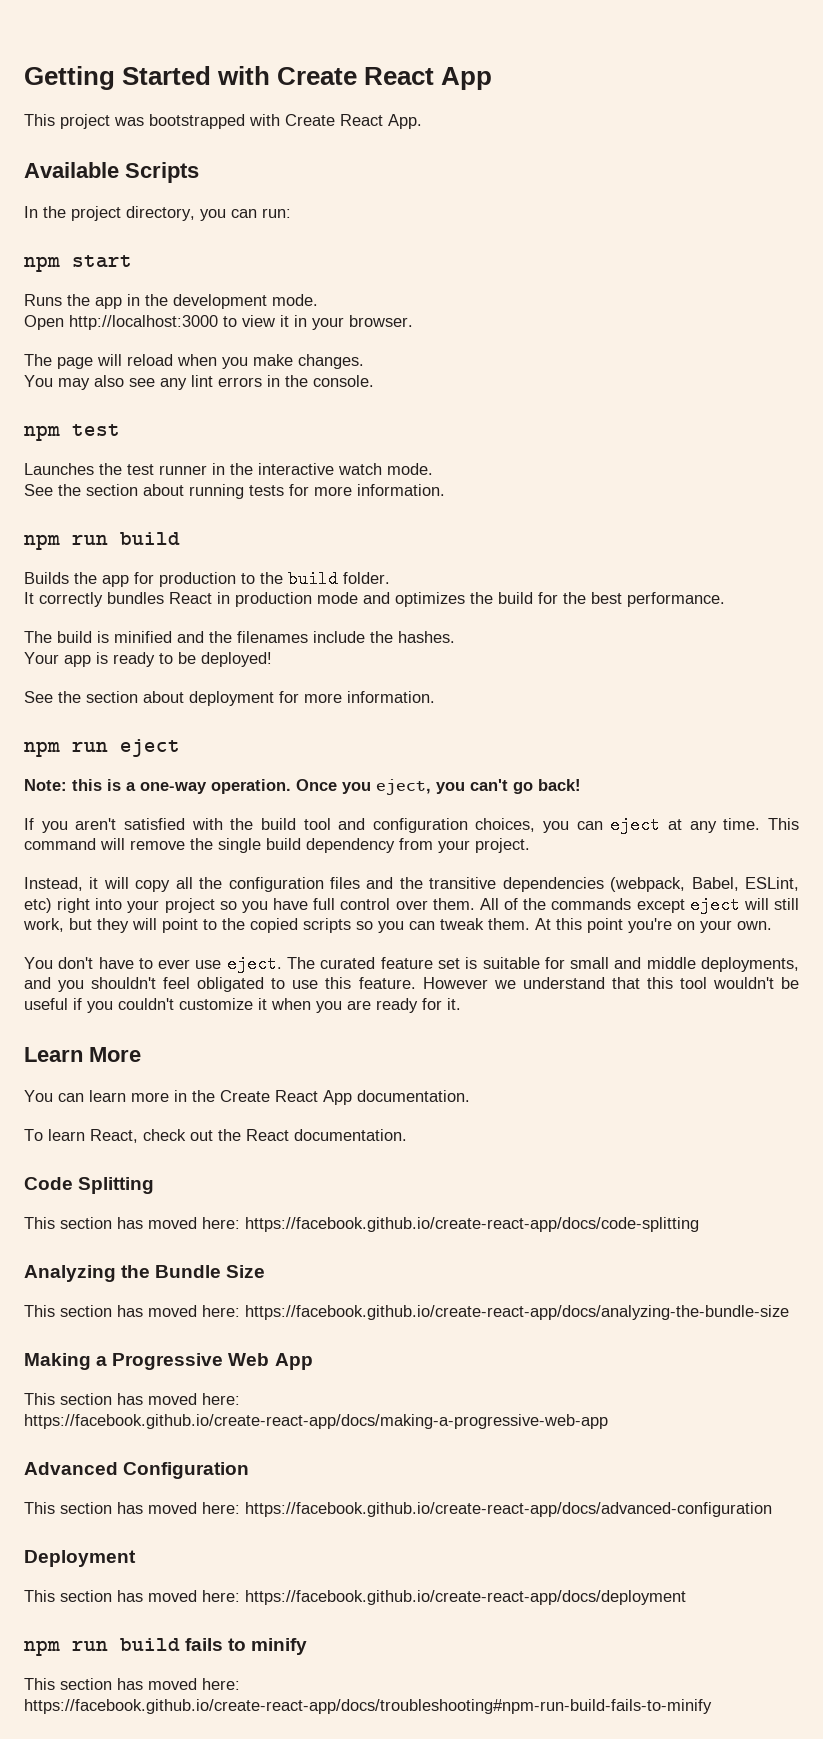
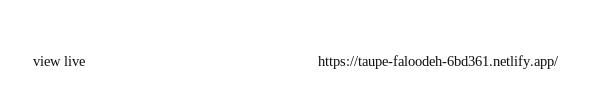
[24,66,493,90] [24,114,422,129] [24,162,199,183] [24,206,291,221] [24,255,132,272] [24,294,318,309] [24,315,413,330] [24,354,364,369] [24,375,374,390] [24,424,120,441] [24,463,433,475] [24,484,445,499] [24,532,180,550] [24,570,390,588] [24,592,725,607] [24,631,455,643] [24,652,272,667] [24,691,435,706] [24,739,180,757] [24,779,581,795] [24,816,799,834] [24,838,530,853] [24,877,800,892] [24,896,799,914] [23,918,772,933] [24,955,799,973] [24,977,799,992] [24,998,461,1013] [24,1047,141,1062] [24,1090,470,1105] [24,1129,407,1143] [24,1177,155,1194] [24,1217,699,1232] [24,1265,266,1282] [24,1305,789,1320] [24,1353,313,1370] [24,1393,240,1405] [24,1414,608,1429] [24,1462,250,1479] [24,1502,772,1517] [24,1550,136,1567] [24,1590,686,1605] [24,1638,308,1656] [24,1678,240,1690] [24,1699,712,1714] Getting Started with Create React App // This project was bootstrapped with Create React App. // Available Scripts // In the project directory, you can run: // npm start // Runs the app in the development mode. // Open http://localhost:3000 to view it in your browser. // The page will reload when you make changes. // You may also see any lint errors in the console. // npm test // Launches the test runner in the interactive watch mode. // See the section about running tests for more information. // npm run build // Builds the app for production to the build folder. // It correctly bundles React in production mode and optimizes the build for the best performance. // The build is minified and the filenames include the hashes. // Your app is ready to be deployed! // See the section about deployment for more information. // npm run eject // Note: this is a one-way operation. Once you eject, you can't go back! // If you aren't satisfied with the build tool and configuration choices, you can eject at any time. This command will remove the single build dependency from your project. // Instead, it will copy all the configuration files and the transitive dependencies (webpack, Babel, ESLint, etc) right into your project so you have full control over them. All of the commands except eject will still work, but they will point to the copied scripts so you can tweak them. At this point you're on your own. // You don't have to ever use eject. The curated feature set is suitable for small and middle deployments, and you shouldn't feel obligated to use this feature. However we understand that this tool wouldn't be useful if you couldn't customize it when you are ready for it. // Learn More // You can learn more in the Create React App documentation. // To learn React, check out the React documentation. // Code Splitting // This section has moved here: https://facebook.github.io/create-react-app/docs/code-splitting // Analyzing the Bundle Size // This section has moved here: https://facebook.github.io/create-react-app/docs/analyzing-the-bundle-size // Making a Progressive Web App // This section has moved here: https://facebook.github.io/create-react-app/docs/making-a-progressive-web-app // Advanced Configuration // This section has moved here: https://facebook.github.io/create-react-app/docs/advanced-configuration // Deployment // This section has moved here: https://facebook.github.io/create-react-app/docs/deployment // npm run build fails to minify // This section has moved here: https://facebook.github.io/create-react-app/docs/troubleshooting#npm-run-build-fails-to-minify -> [33,55,559,69] view live https://taupe-faloodeh-6bd361.netlify.app/

